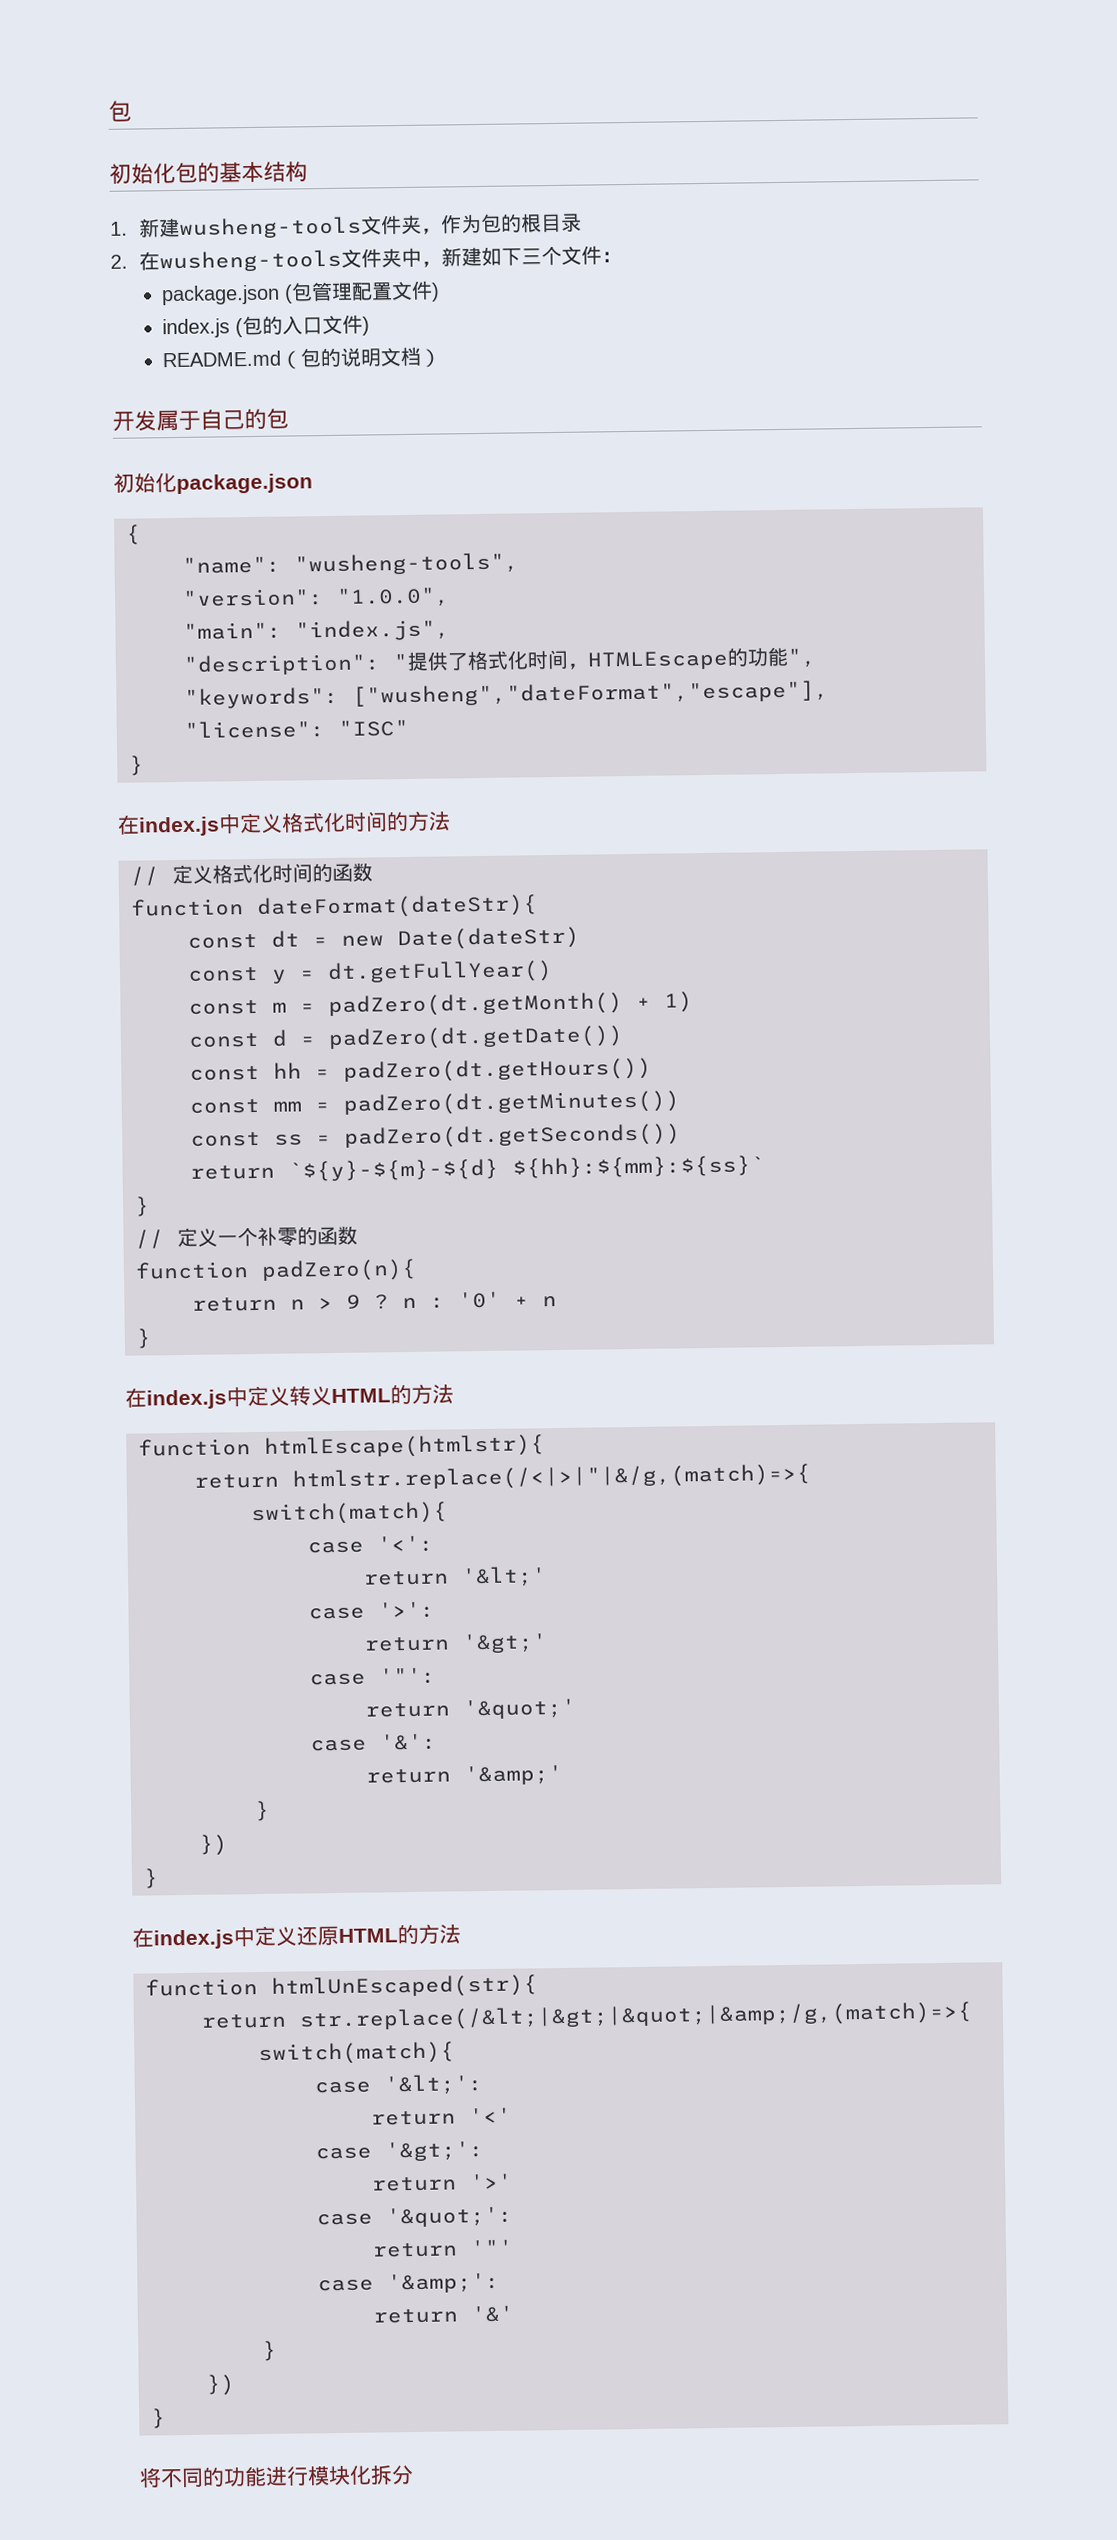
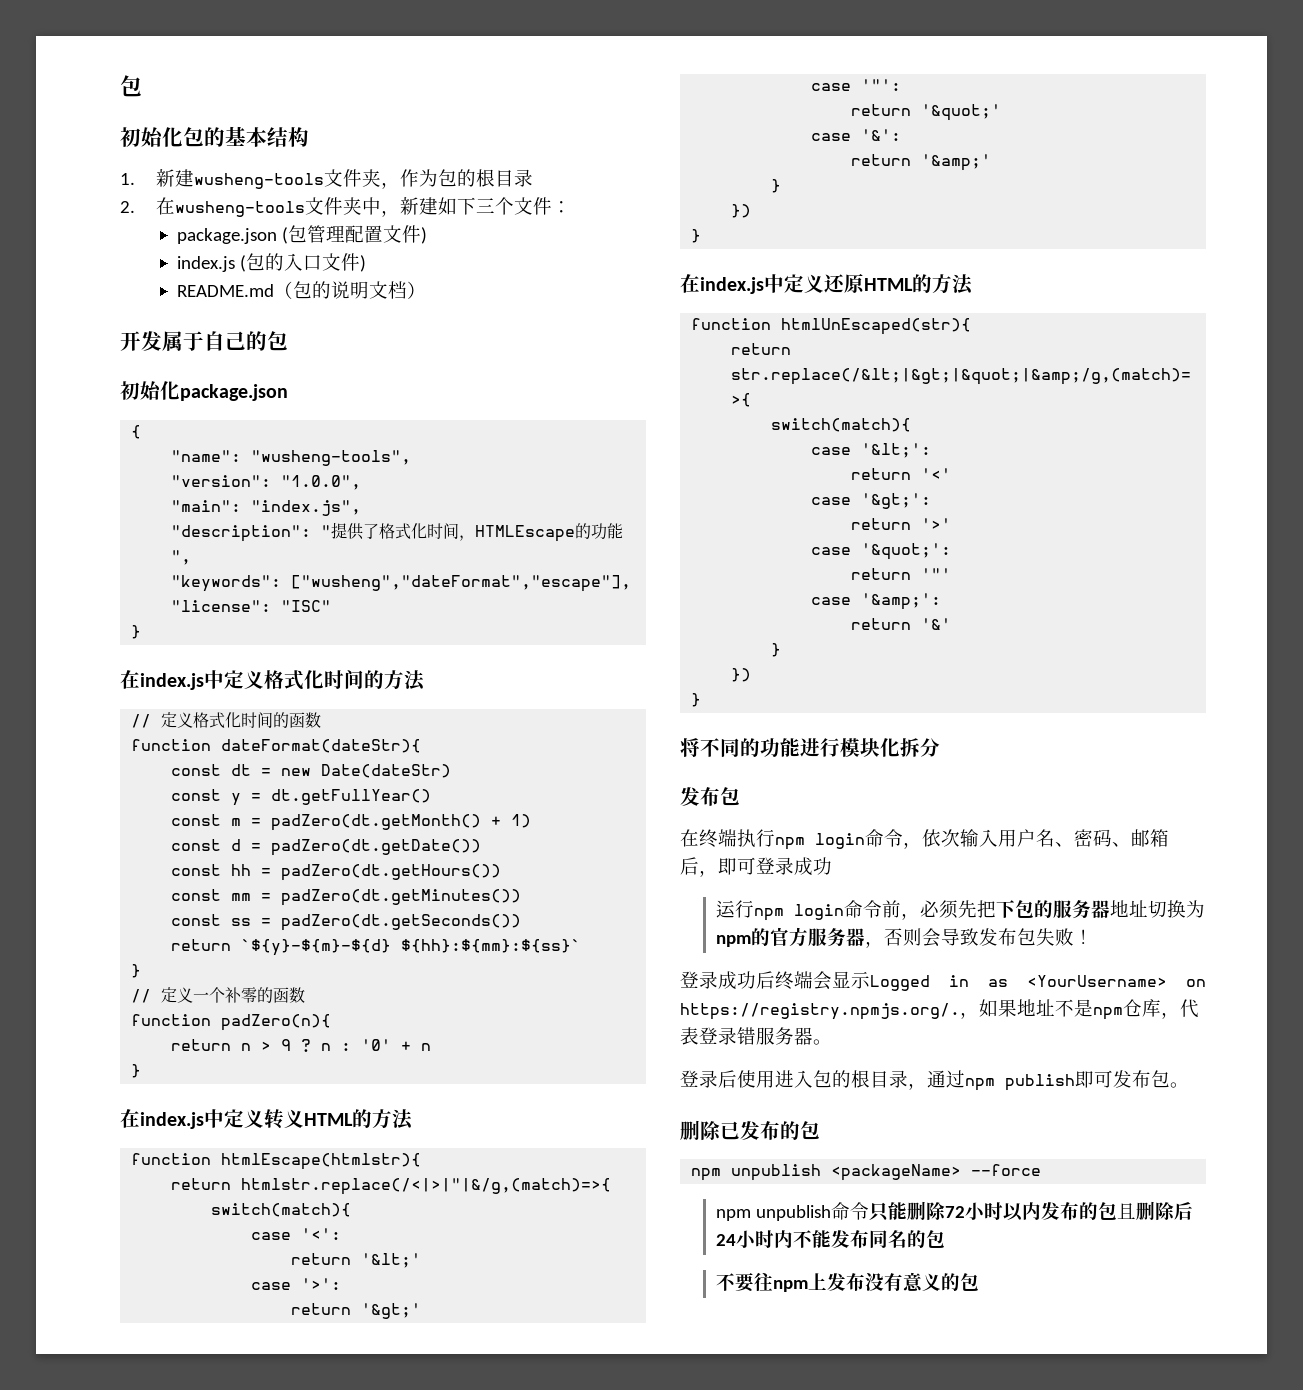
(414, 2475) none -> [680,787,740,806] [680,829,1169,850] [680,857,832,877] [716,900,1206,921] [716,927,1094,948] [680,971,1206,991] [680,999,1199,1020] [680,1027,832,1045] [680,1070,1189,1091] [680,1120,820,1141] [691,1164,1042,1181] [716,1201,1194,1221] [716,1230,946,1248] [716,1272,980,1292] // 发布包 // 在终端执行npm login命令，依次输入用户名、密码、邮箱后，即可登录成功 // 运行npm login命令前，必须先把下包的服务器地址切换为npm的官方服务器，否则会导致发布包失败！ // 登录成功后终端会显示Logged in as <YourUsername> on https://registry.npmjs.org/.，如果地址不是npm仓库，代表登录错服务器。 // 登录后使用进入包的根目录，通过npm publish即可发布包。 // 删除已发布的包 // npm unpublish <packageName> --force // npm unpublish命令只能删除72小时以内发布的包且删除后24小时内不能发布同名的包 // 不要往npm上发布没有意义的包

